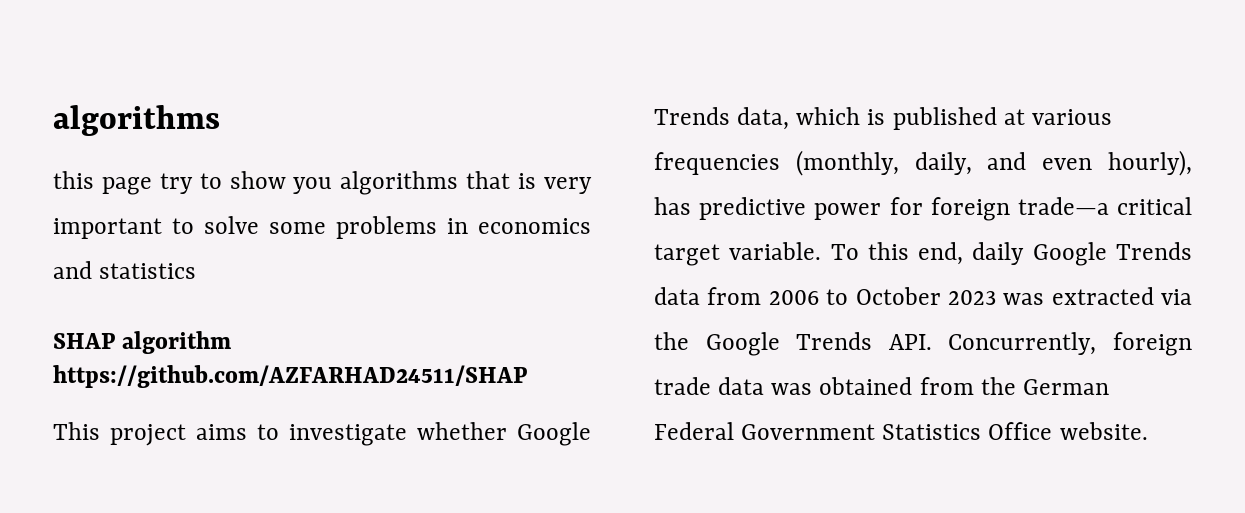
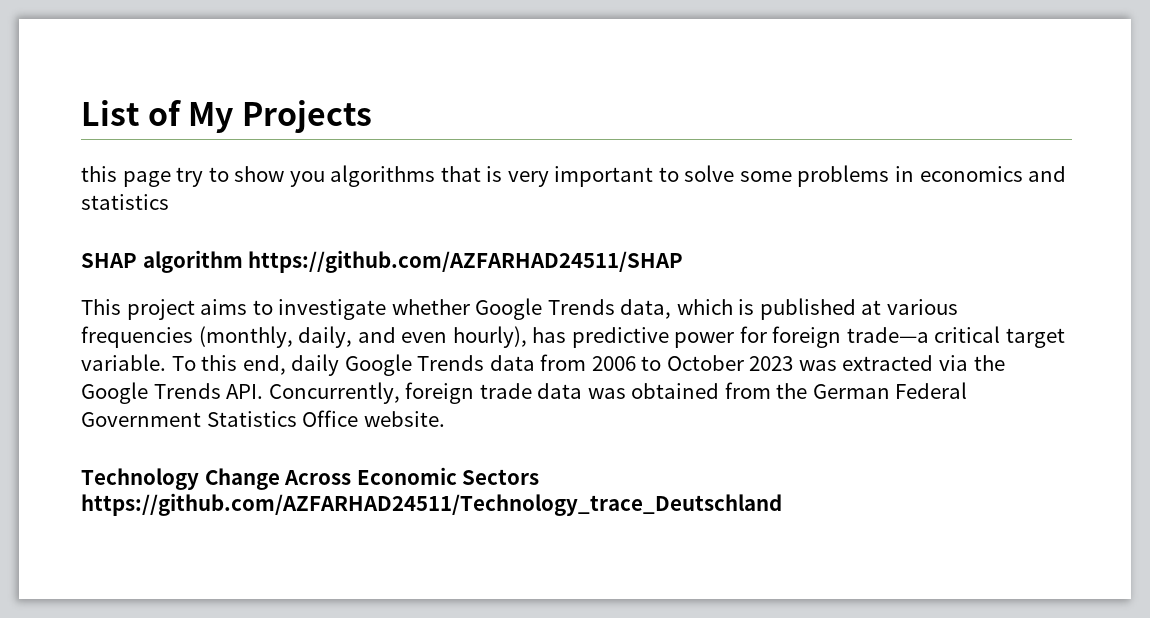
[53,105,220,136] algorithms -> [81,100,372,133] List of My Projects
(1148, 431) none -> [81,467,540,490] [81,493,782,516] // Technology Change Across Economic Sectors https://github.com/AZFARHAD24511/Technology_trace_Deutschland

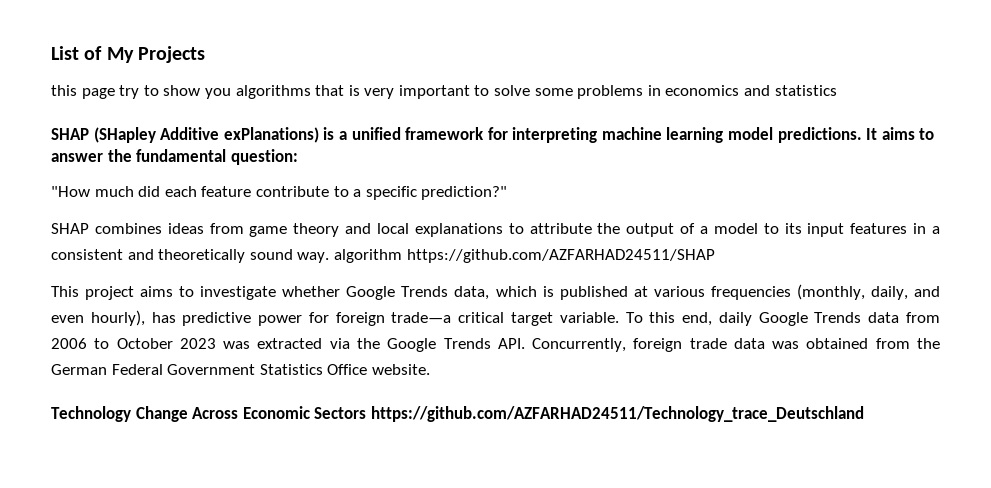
(137, 260) none -> [93,127,935,143] [51,149,298,165] [51,186,508,200] [51,223,941,237] [51,249,330,263] (SHapley Additive exPlanations) is a unified framework for interpreting machine learning model predictions. It aims to answer the fundamental question: // "How much did each feature contribute to a specific prediction?" // SHAP combines ideas from game theory and local explanations to attribute the output of a model to its input features in a consistent and theoretically sound way.

